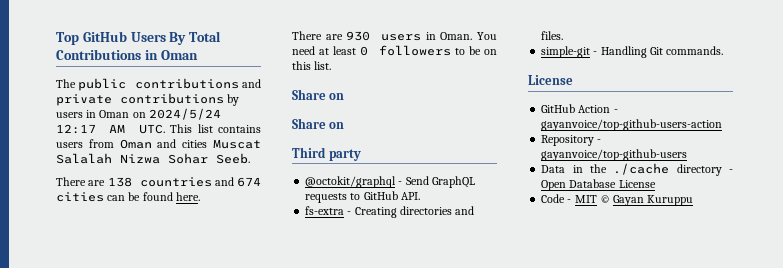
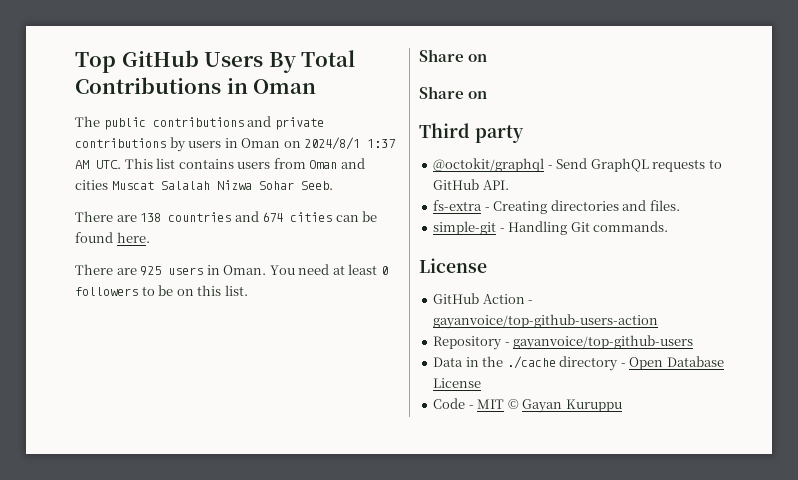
[148,108,221,120] [56,124,96,134] 2024/5/24 12:17 -> [304,137,396,150] 2024/8/1 1:37
[346,31,371,41] 930 -> [140,266,162,276] 925

